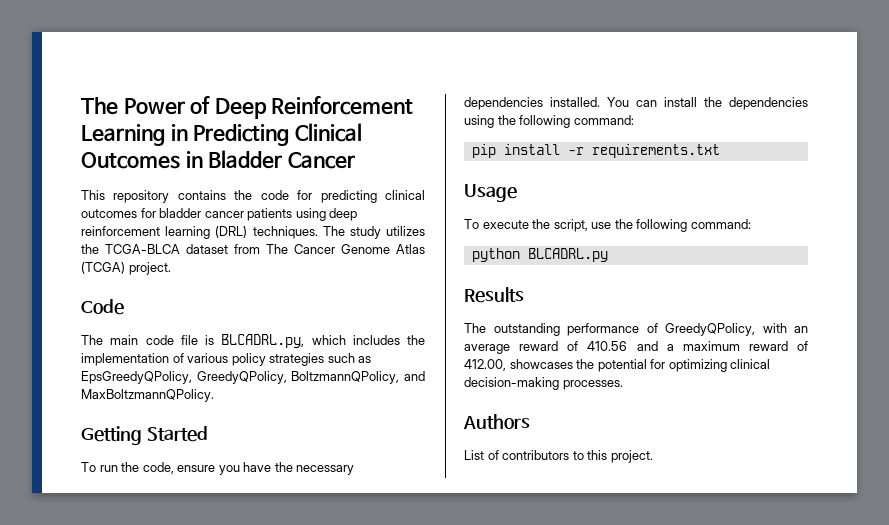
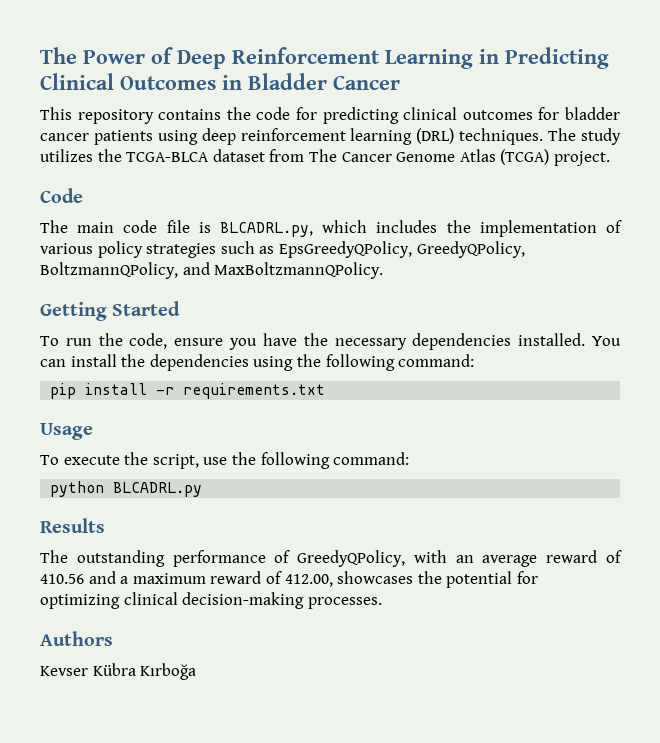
[464,450,653,463] List of contributors to this project. -> [40,663,197,680] Kevser Kübra Kırboğa

